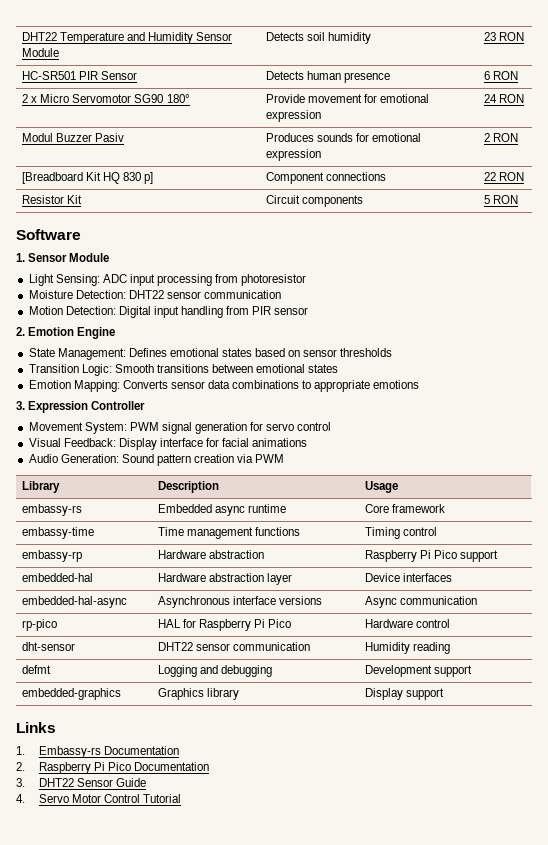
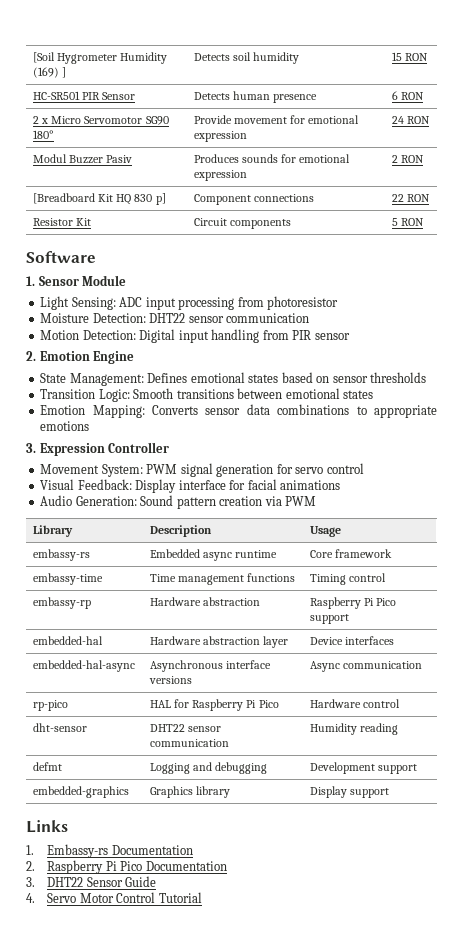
[22,32,233,44] [22,48,60,57] DHT22 Temperature and Humidity Sensor Module -> [33,52,168,64] [33,67,67,78] [Soil Hygrometer Humidity (169) ]
[484,32,497,41] 23 -> [392,52,403,61] 15

